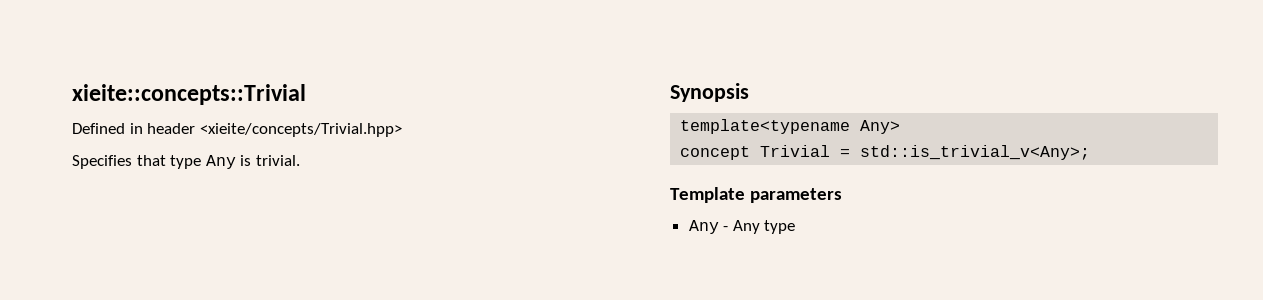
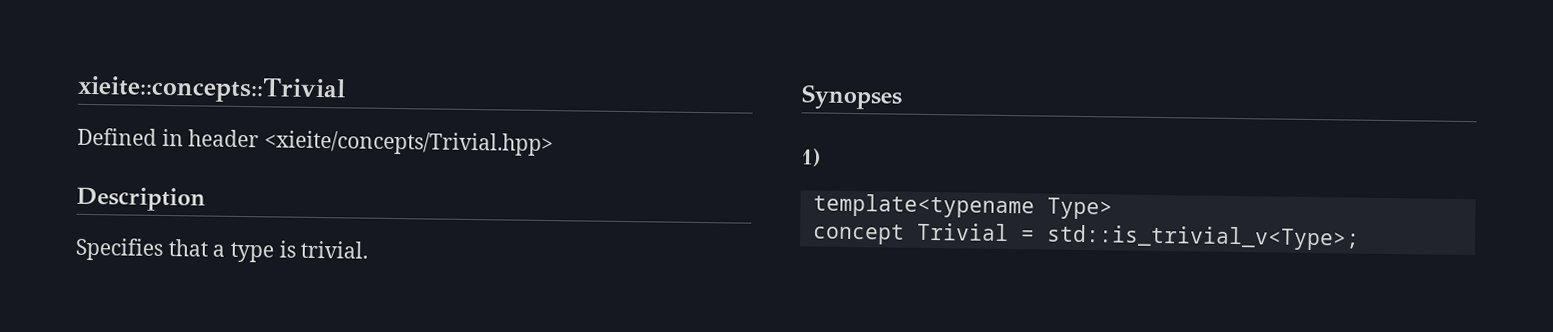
(402, 130) none -> [76,186,206,212] // Description
[170,155,236,169] type Any -> [212,241,275,263] a type
[670,83,749,102] Synopsis -> [801,84,903,111] [800,148,821,167] Synopses // 1)
[860,120,901,134] Any> -> [1046,197,1113,220] Type>
[860,145,1091,160] [670,187,843,203] [688,220,796,234] std::is_trivial_v<Any>; // Template parameters // Any - Any type -> [1045,224,1360,251] std::is_trivial_v<Type>;

